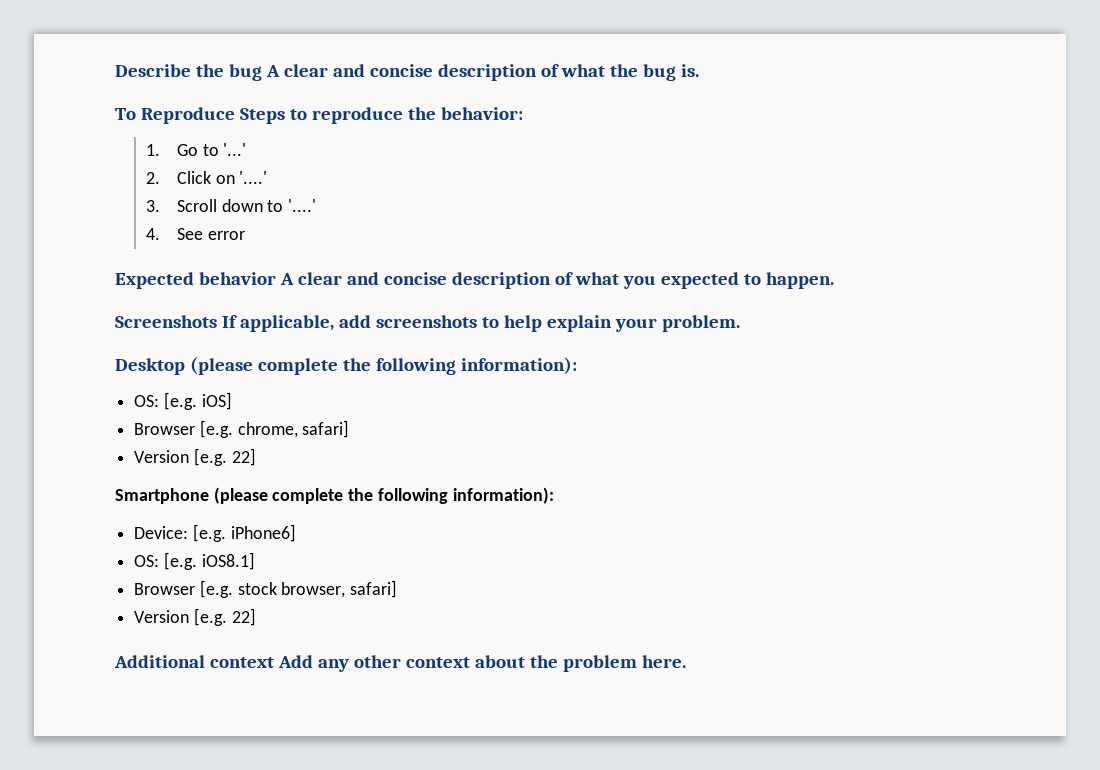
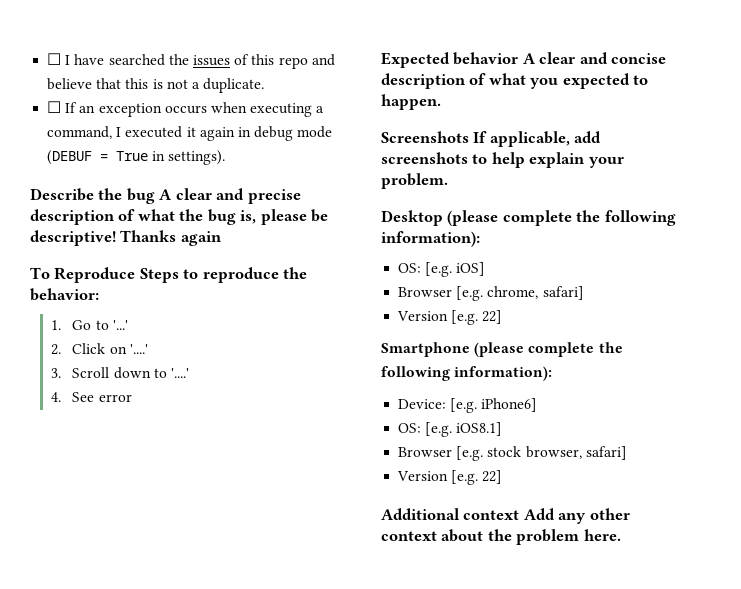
(115, 70) none -> [47,53,335,69] [47,78,265,93] [47,101,325,117] [47,126,333,141] [47,150,226,165] ☐ I have searched the issues of this repo and believe that this is not a duplicate. // ☐ If an exception occurs when executing a command, I executed it again in debug mode (DEBUF = True in settings). //
[369,64,433,77] concise -> [247,189,301,204] precise
[680,64,699,77] is. -> [240,209,329,225] [30,230,222,246] is, please be descriptive! Thanks again

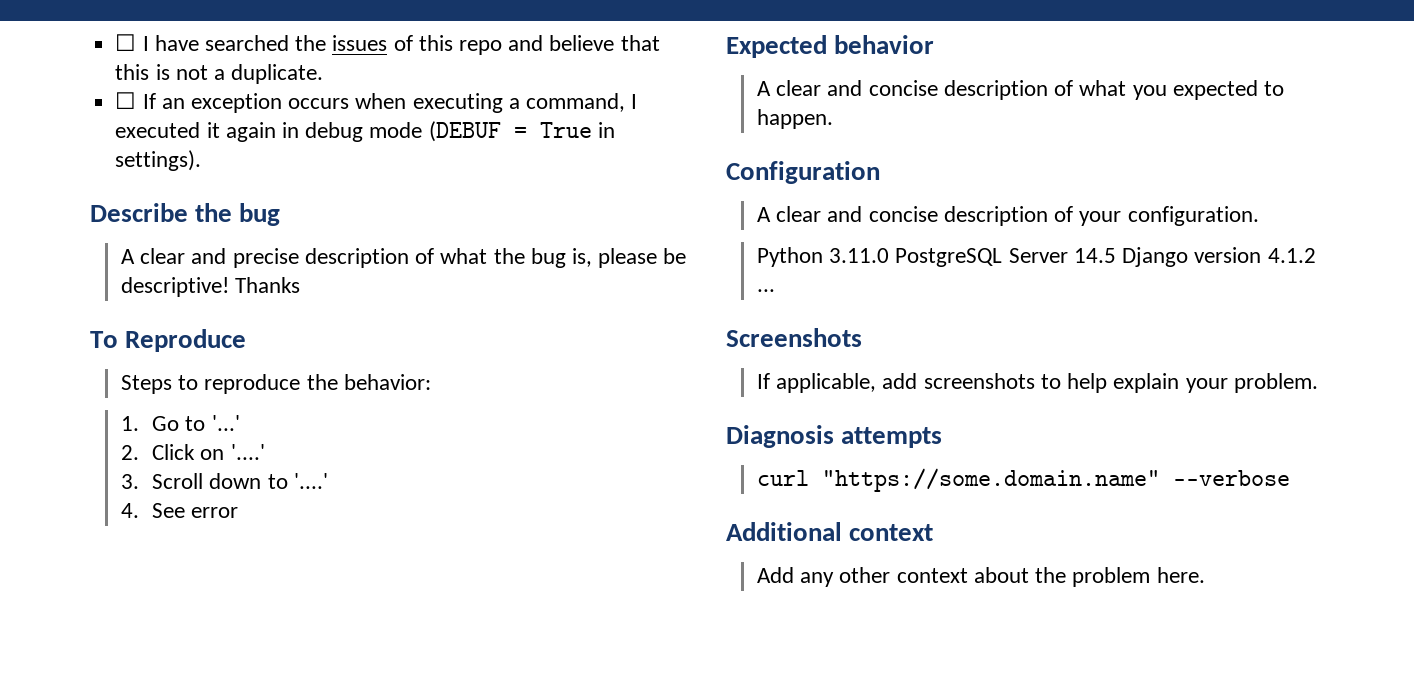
(155, 196) none -> (281, 214) //
[180,231,222,246] again -> (301, 285) none
(136, 275) none -> (247, 340) //
(519, 58) none -> (935, 44) //
(441, 102) none -> [726,161,880,184] [757,206,1259,226] [757,247,1316,267] [757,289,776,292] // Configuration // A clear and concise description of your configuration. // Python 3.11.0 PostgreSQL Server 14.5 Django version 4.1.2 ...
(469, 137) none -> (862, 337) //
[381,210,676,226] [381,231,480,247] [398,262,486,277] [398,286,584,301] [397,310,503,325] [381,342,623,357] [381,366,553,381] [398,398,538,413] [398,422,503,437] [398,446,627,461] [397,470,503,485] Desktop (please complete the following information): // OS: [e.g. iOS] // Browser [e.g. chrome, safari] // Version [e.g. 22] // Smartphone (please complete the following information): // Device: [e.g. iPhone6] // OS: [e.g. iOS8.1] // Browser [e.g. stock browser, safari] // Version [e.g. 22] -> [726,425,943,448] [757,468,1291,492] Diagnosis attempts // curl "https://some.domain.name" --verbose
(520, 515) none -> (934, 532) //

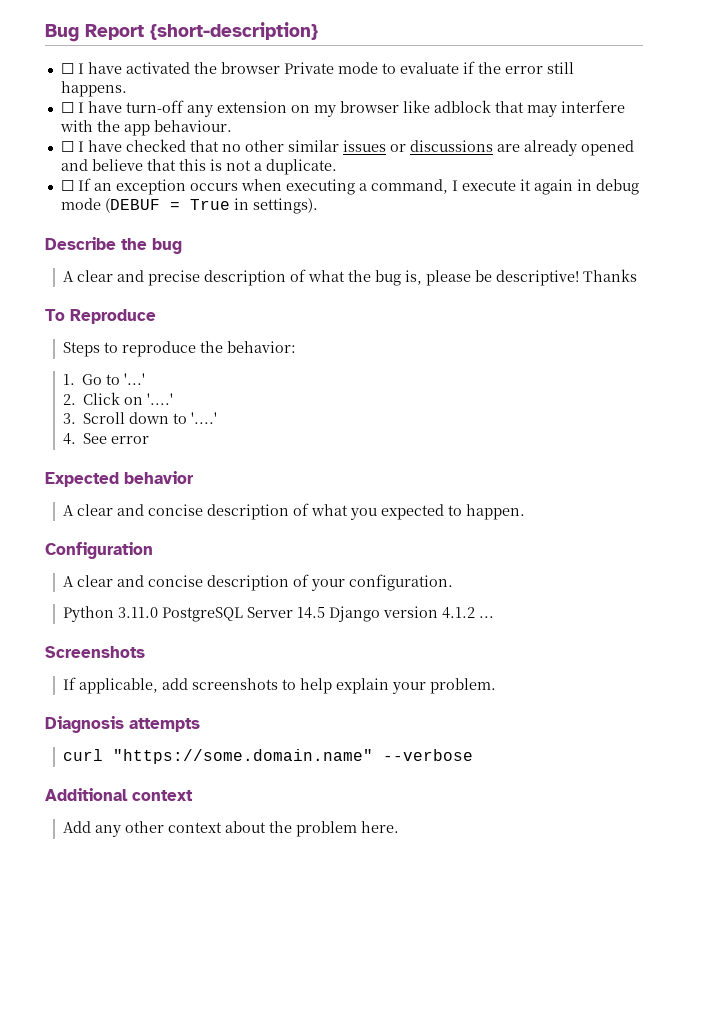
[115,34,502,55] ☐ I have searched the issues of this repo -> [45,22,318,42] [60,61,574,74] [60,81,127,97] [60,100,625,117] [59,120,232,136] [60,139,634,156] Bug Report {short-description} // ☐ I have activated the browser Private mode to evaluate if the error still happens. // ☐ I have turn-off any extension on my browser like adblock that may interfere with the app behaviour. // ☐ I have checked that no other similar issues or discussions are already opened
[115,122,201,138] executed -> [461,180,516,191] execute

